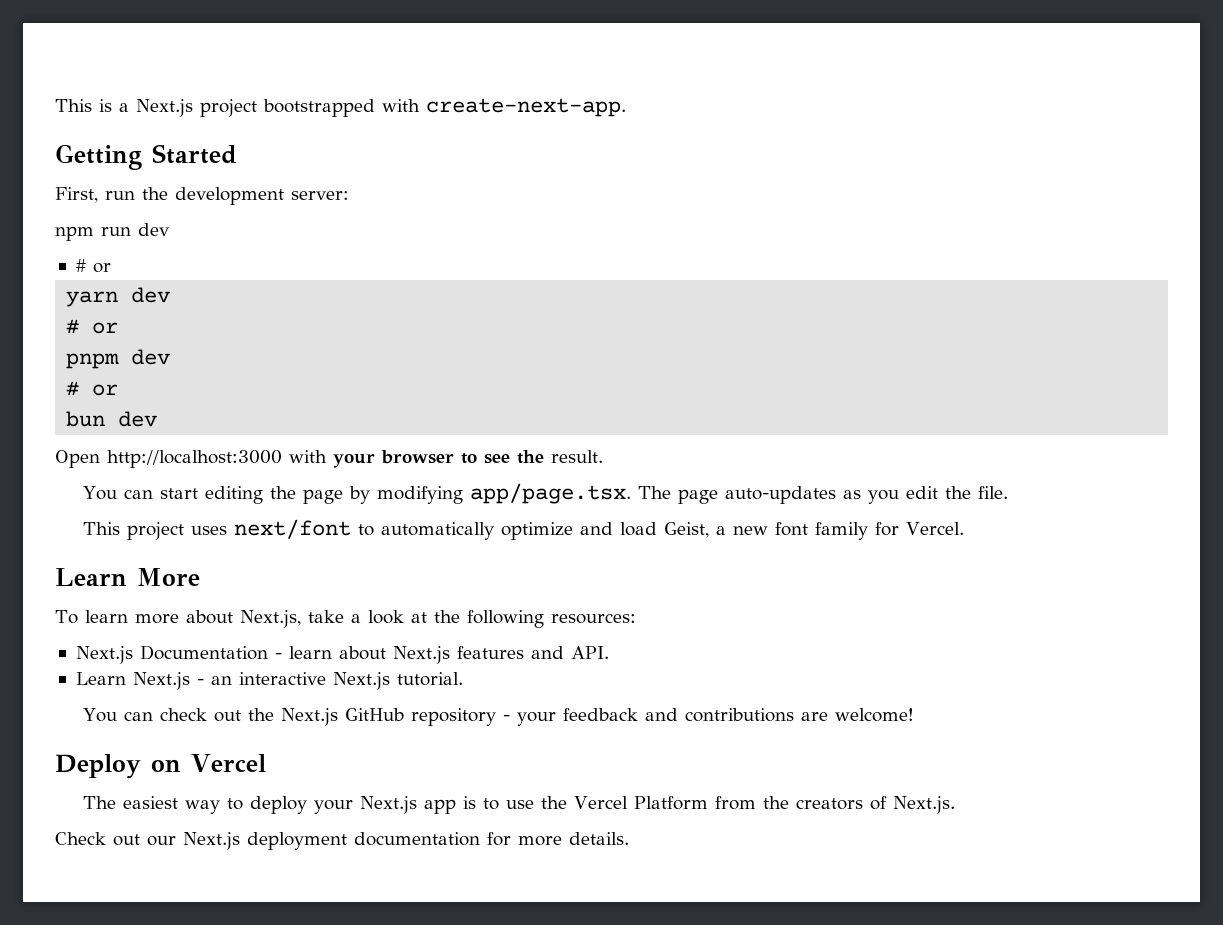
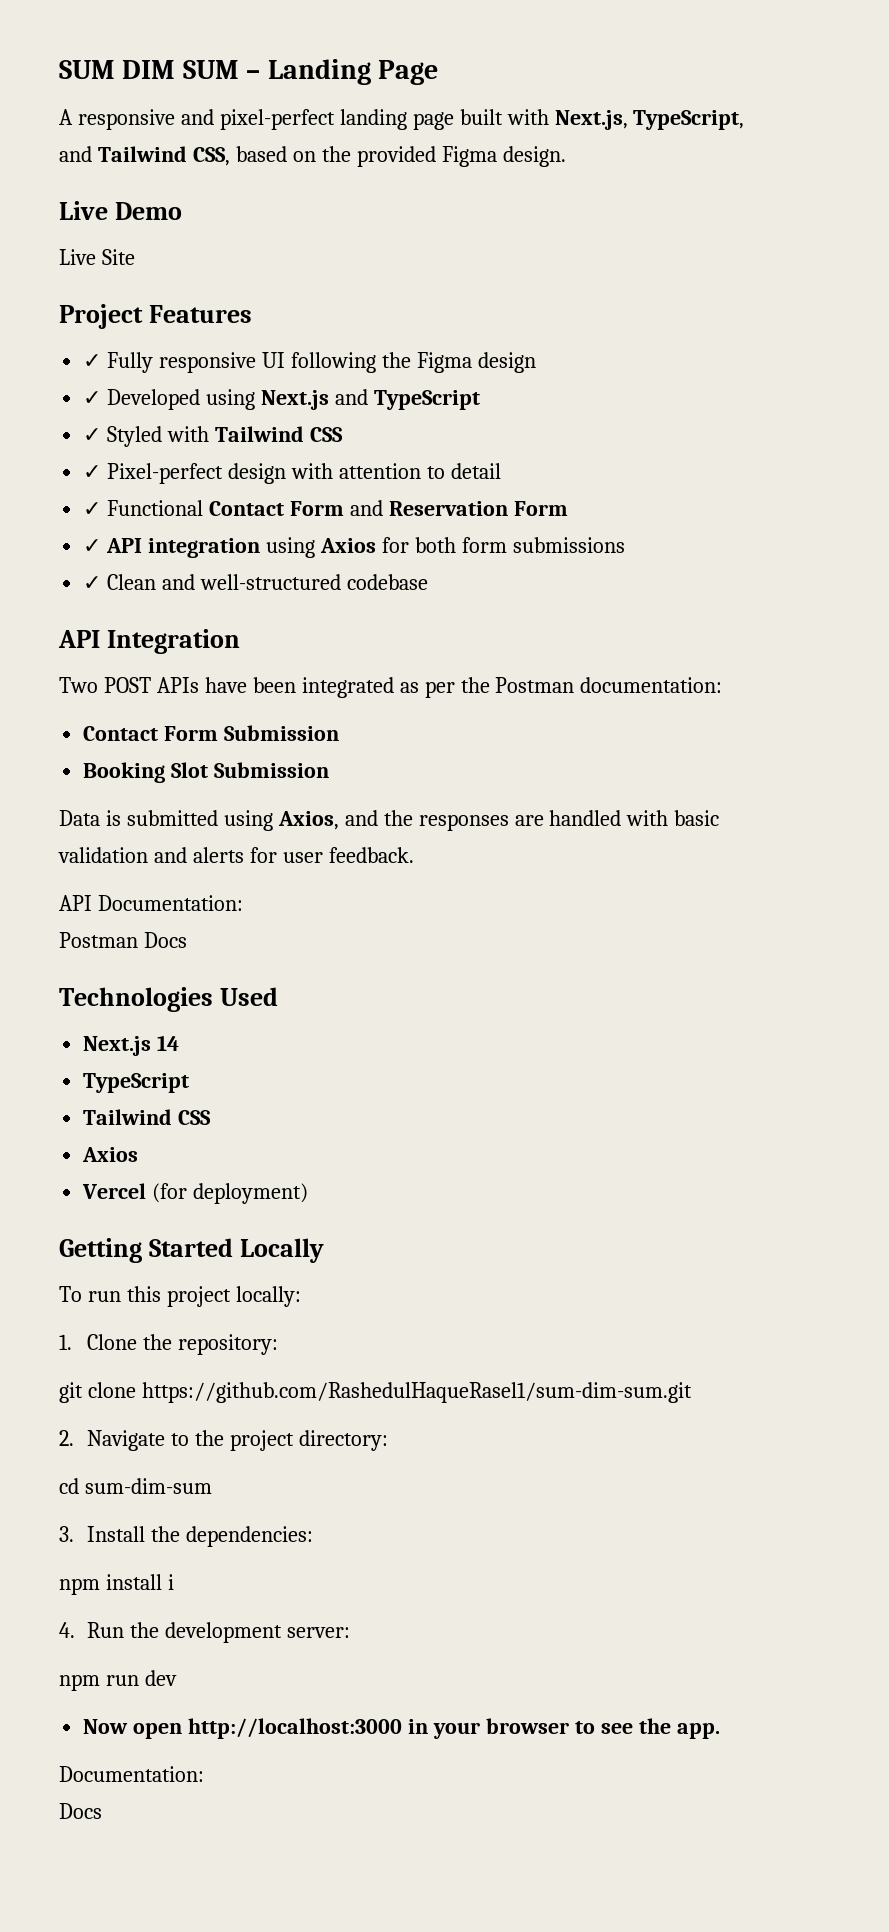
[55,98,626,117] [55,144,237,170] [55,187,135,203] This is a Next.js project bootstrapped with create-next-app. // Getting Started // First, run -> [59,59,439,85] [59,109,745,130] [59,146,566,167] [59,201,182,220] [59,249,135,265] [59,304,252,329] [83,352,536,373] [83,389,480,410] [83,426,343,447] [83,463,501,484] [83,500,568,516] [83,537,625,558] [83,574,428,590] [58,629,240,654] [59,677,723,698] [83,725,340,741] [83,762,330,783] [59,810,720,831] [58,847,414,863] [59,895,243,911] [59,932,187,948] [59,987,278,1012] [83,1035,180,1056] [83,1073,190,1093] [83,1109,212,1125] [82,1147,139,1162] [82,1183,309,1204] [59,1238,324,1263] [59,1286,301,1307] [59,1334,278,1355] [59,1382,692,1403] [59,1430,388,1451] [59,1478,212,1494] [59,1526,313,1547] [59,1574,174,1595] [59,1622,124,1638] SUM DIM SUM – Landing Page // A responsive and pixel-perfect landing page built with Next.js, TypeScript, and Tailwind CSS, based on the provided Figma design. // Live Demo // Live Site // Project Features // ✓ Fully responsive UI following the Figma design // ✓ Developed using Next.js and TypeScript // ✓ Styled with Tailwind CSS // ✓ Pixel-perfect design with attention to detail // ✓ Functional Contact Form and Reservation Form // ✓ API integration using Axios for both form submissions // ✓ Clean and well-structured codebase // API Integration // Two POST APIs have been integrated as per the Postman documentation: // Contact Form Submission // Booking Slot Submission // Data is submitted using Axios, and the responses are handled with basic validation and alerts for user feedback. // API Documentation: // Postman Docs // Technologies Used // Next.js 14 // TypeScript // Tailwind CSS // Axios // Vercel (for deployment) // Getting Started Locally // To run this project locally: // 1. Clone the repository: // git clone https://github.com/RashedulHaqueRasel1/sum-dim-sum.git // 2. Navigate to the project directory: // cd sum-dim-sum // 3. Install the dependencies: // npm install i // 4. Run
[75,259,111,273] [66,287,171,307] [66,319,119,334] [66,349,171,369] [66,381,119,396] [66,411,158,427] [55,450,327,468] # or // yarn dev // # or // pnpm dev // # or // bun dev // Open http://localhost:3000 with -> [83,1718,429,1739] Now open http://localhost:3000 in
[551,450,603,463] [83,483,1009,504] [83,519,965,540] [55,568,200,586] [55,610,636,628] [75,645,609,664] [75,672,463,690] [83,708,915,726] [55,754,266,779] [83,796,956,814] [55,832,629,850] result. // You can start editing the page by modifying app/page.tsx. The page auto-updates as you edit the file. // This project uses next/font to automatically optimize and load Geist, a new font family for Vercel. // Learn More // To learn more about Next.js, take a look at the following resources: // Next.js Documentation - learn about Next.js features and API. // Learn Next.js - an interactive Next.js tutorial. // You can check out the Next.js GitHub repository - your feedback and contributions are welcome! // Deploy on Vercel // The easiest way to deploy your Next.js app is to use the Vercel Platform from the creators of Next.js. // Check out our Next.js deployment documentation for more details. -> [676,1723,720,1739] [59,1766,204,1782] [59,1803,102,1819] app. // Documentation: // Docs

